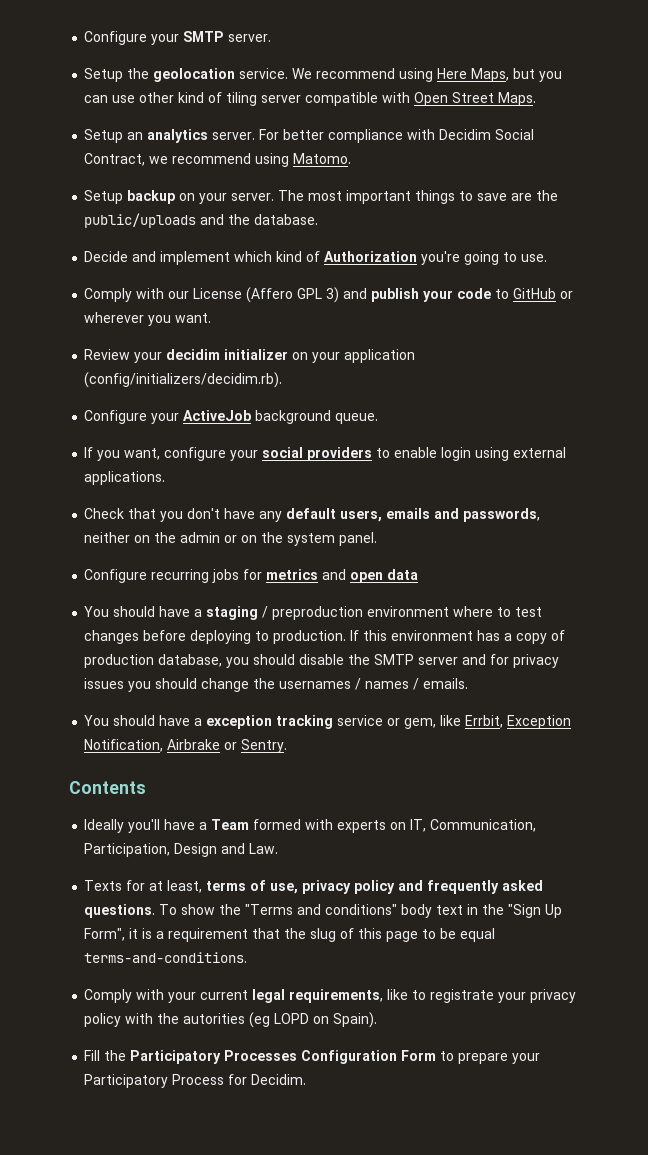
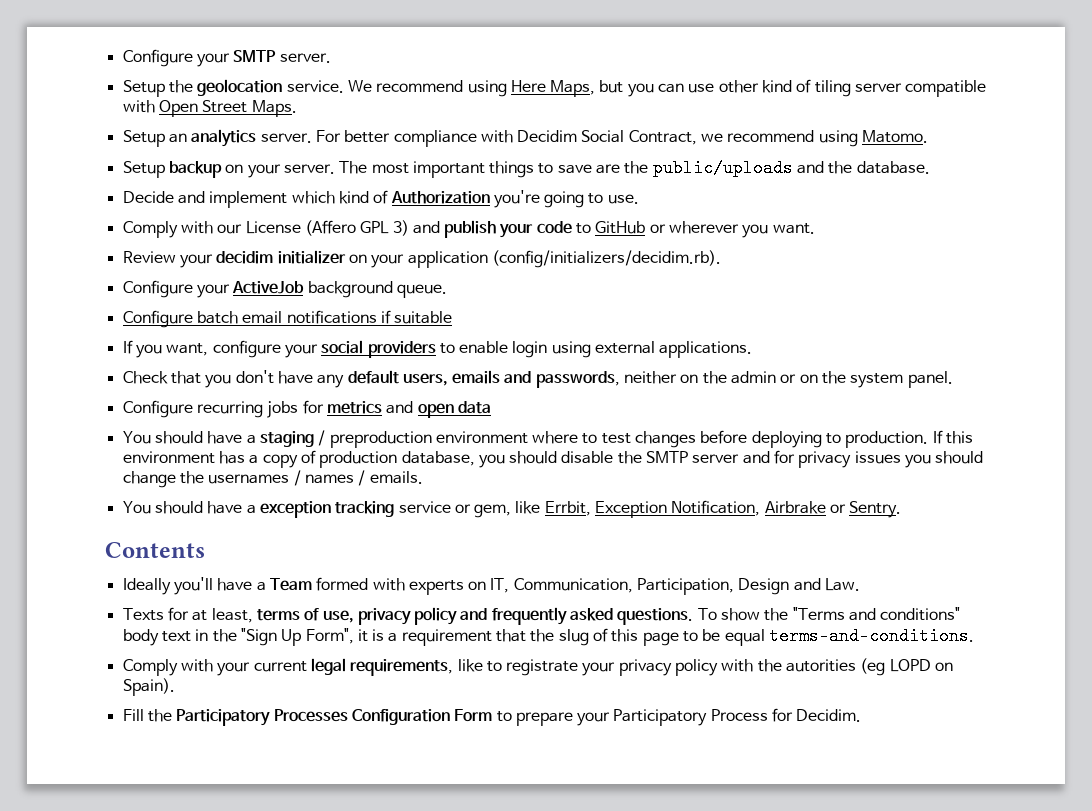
(379, 418) none -> [122,310,453,328] // Configure batch email notifications if suitable

